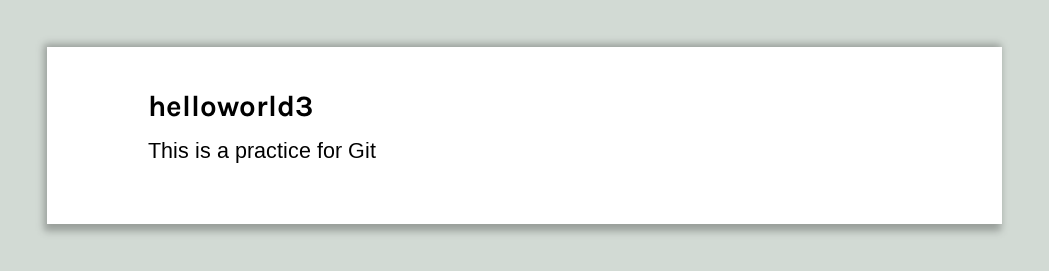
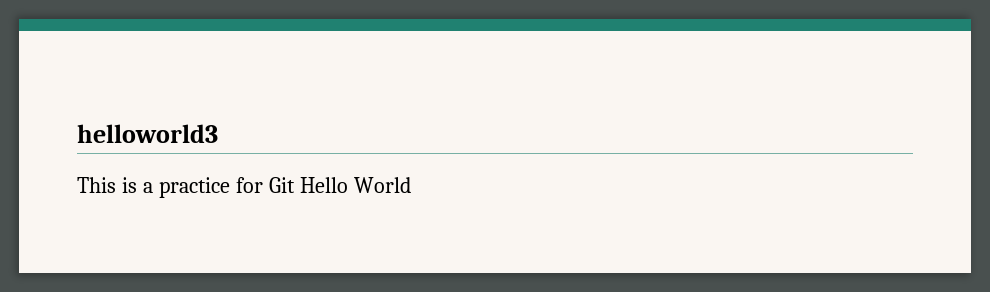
(376, 150) none -> [299,177,411,193] Hello World

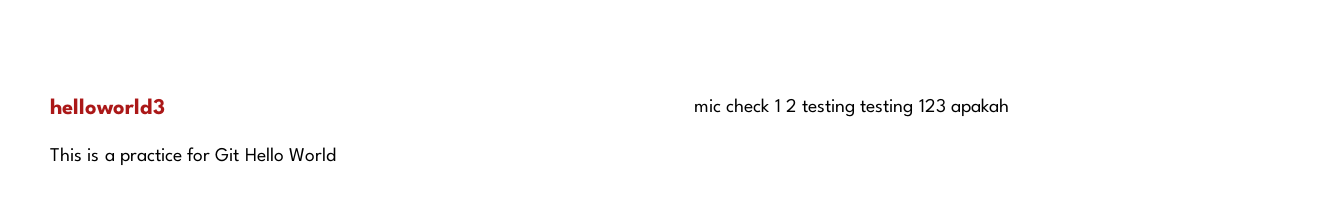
(411, 185) none -> [694,98,1009,117] // mic check 1 2 testing testing 123 apakah

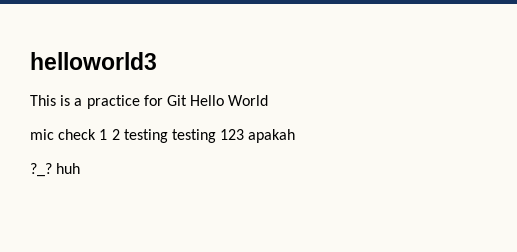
(1009, 107) none -> [30,163,81,177] // ?_? huh

